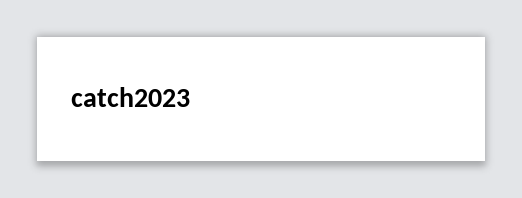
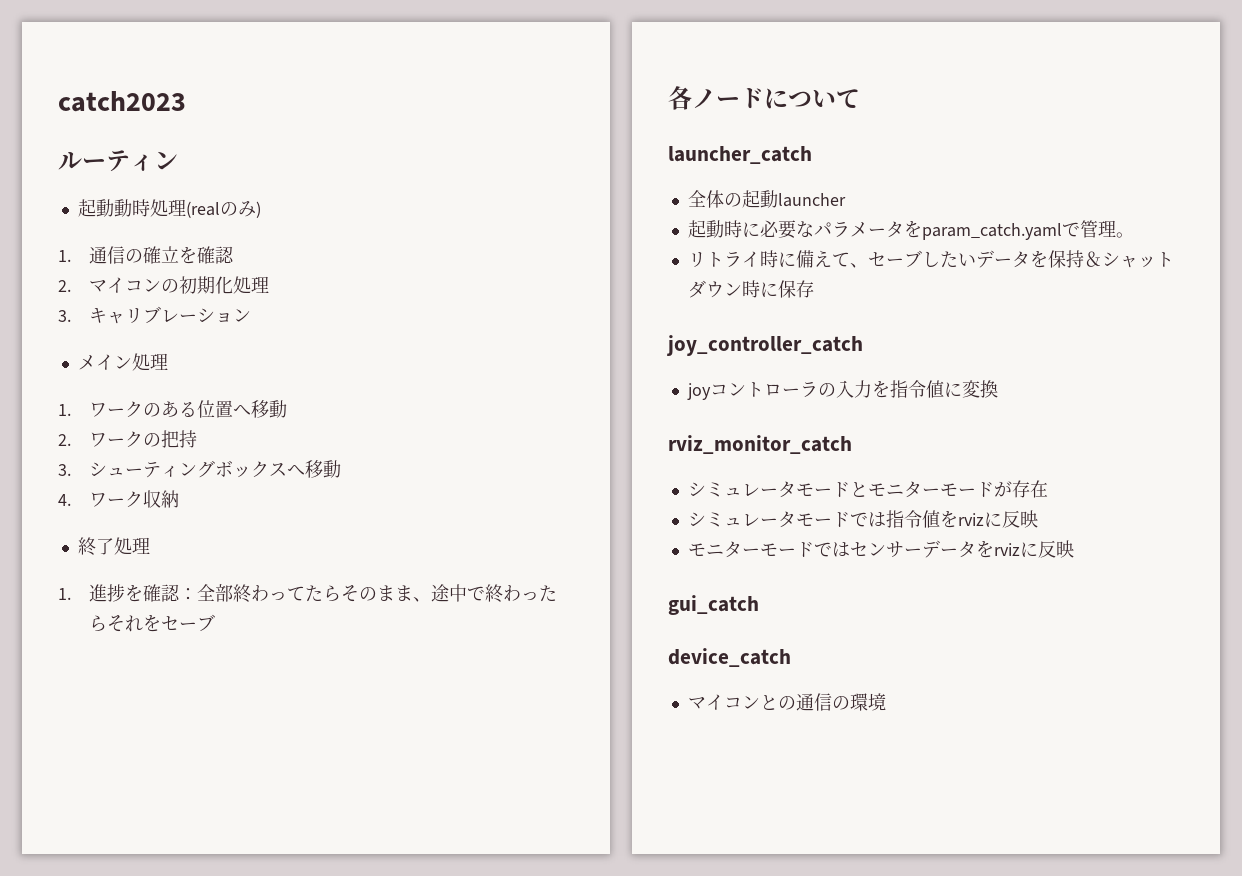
(190, 97) none -> [58,150,178,172] [77,199,261,218] [58,246,234,264] [58,276,269,294] [58,306,251,324] [77,353,168,371] [58,400,287,418] [58,430,197,448] [58,460,341,478] [58,490,179,508] [77,537,150,556] [58,584,557,603] [88,614,215,632] [668,86,860,110] [668,146,812,164] [687,190,846,208] [687,220,1134,240] [687,250,1174,268] [687,280,814,298] [666,335,863,356] [686,380,998,400] [668,435,852,454] [687,480,1048,498] [687,510,1038,528] [687,540,1074,558] [668,595,759,615] [668,648,791,667] [687,693,886,711] // ルーティン // 起動動時処理(realのみ) // 1.通信の確立を確認 // 2.マイコンの初期化処理 // 3.キャリブレーション // メイン処理 // 1.ワークのある位置へ移動 // 2.ワークの把持 // 3.シューティングボックスへ移動 // 4.ワーク収納 // 終了処理 // 1.進捗を確認：全部終わってたらそのまま、途中で終わったらそれをセーブ // 各ノードについて // launcher_catch // 全体の起動launcher // 起動時に必要なパラメータをparam_catch.yamlで管理。 // リトライ時に備えて、セーブしたいデータを保持＆シャットダウン時に保存 // joy_controller_catch // joyコントローラの入力を指令値に変換 // rviz_monitor_catch // シミュレータモードとモニターモードが存在 // シミュレータモードでは指令値をrvizに反映 // モニターモードではセンサーデータをrvizに反映 // gui_catch // device_catch // マイコンとの通信の環境

